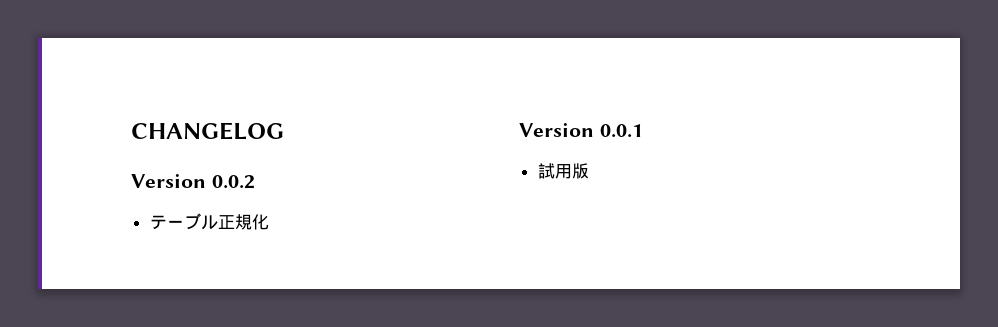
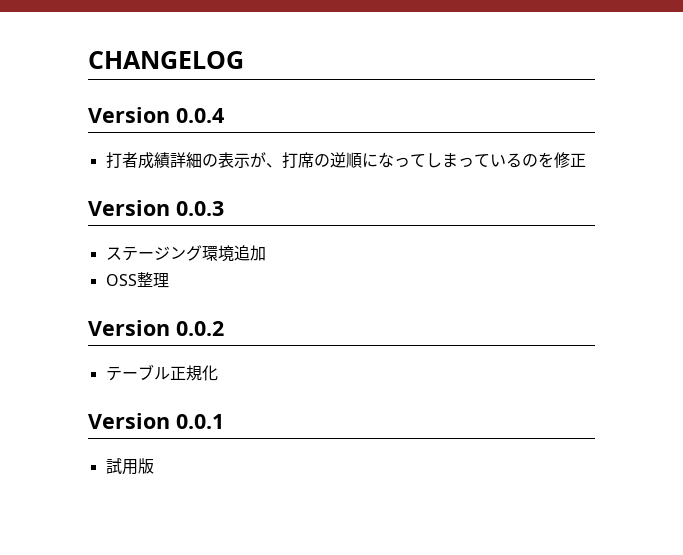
(284, 131) none -> [88,107,224,123] [105,152,586,169] [88,200,224,216] [105,245,266,262] [105,272,169,288] // Version 0.0.4 // 打者成績詳細の表示が、打席の逆順になってしまっているのを修正 // Version 0.0.3 // ステージング環境追加 // OSS整理

